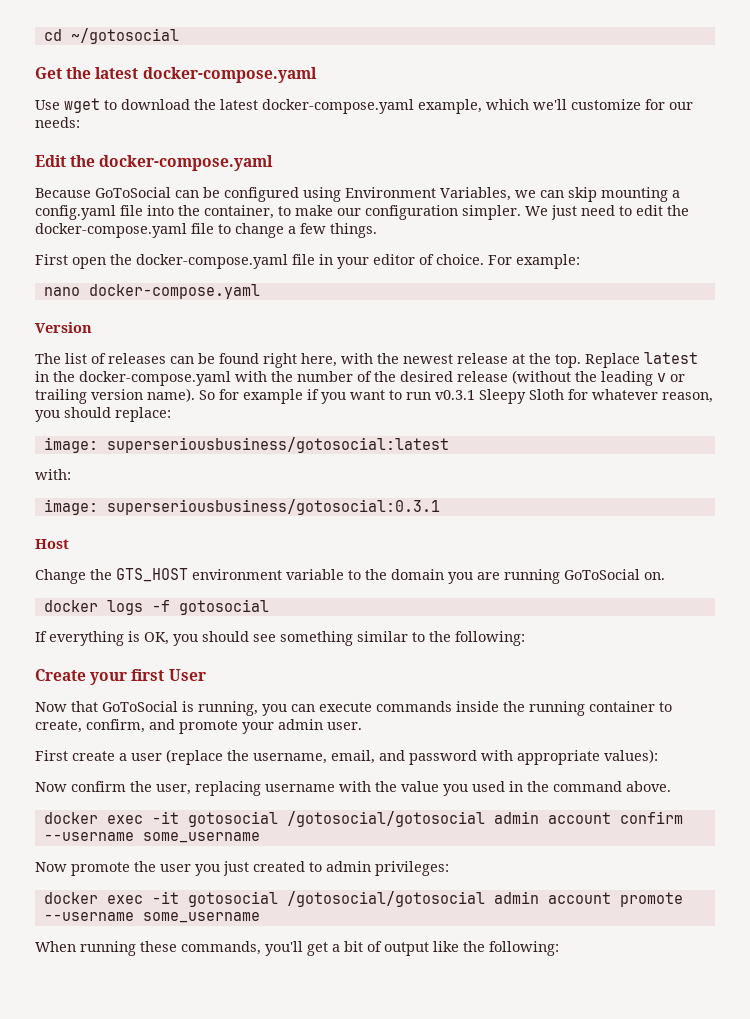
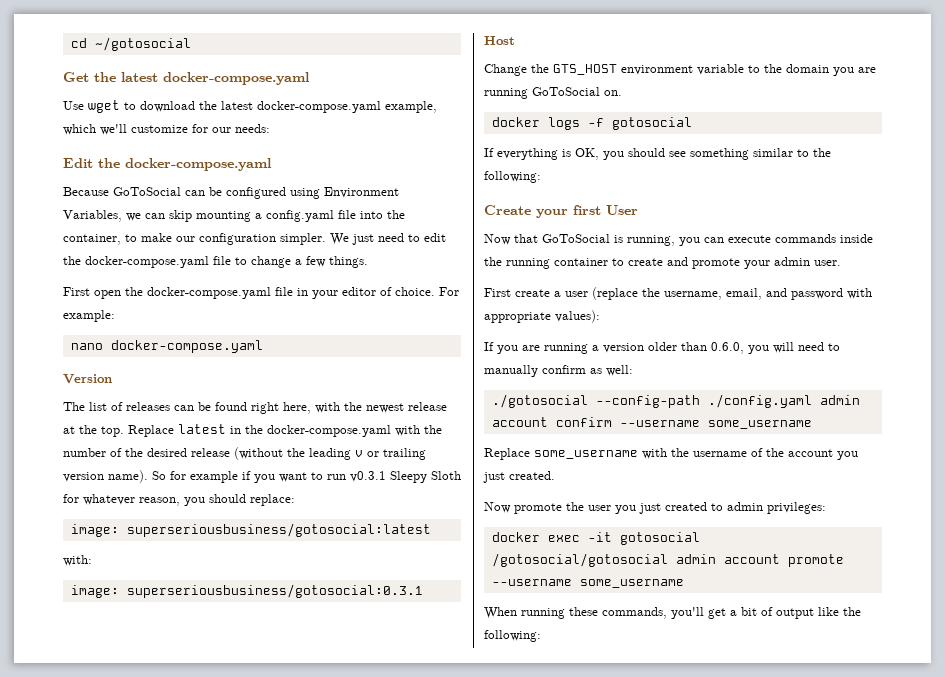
[35,719,145,733] create, confirm, -> [628,258,663,266] create
[35,781,671,796] [43,811,485,827] Now confirm the user, replacing username with the value you used in the command above. // docker exec -it gotosocial /gotosocial/gotosocial -> [484,342,840,354] [484,365,633,377] [491,394,812,408] If you are running a version older than 0.6.0, you will need to manually confirm as well: // ./gotosocial --config-path ./config.yaml
(260, 837) none -> [484,448,858,460] [483,471,555,483] // Replace some_username with the username of the account you just created.

